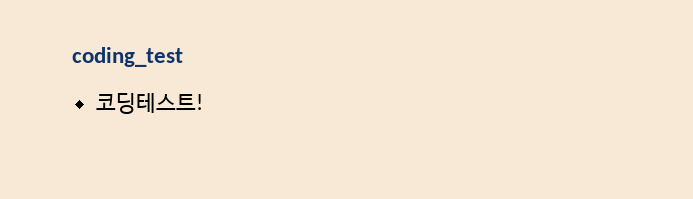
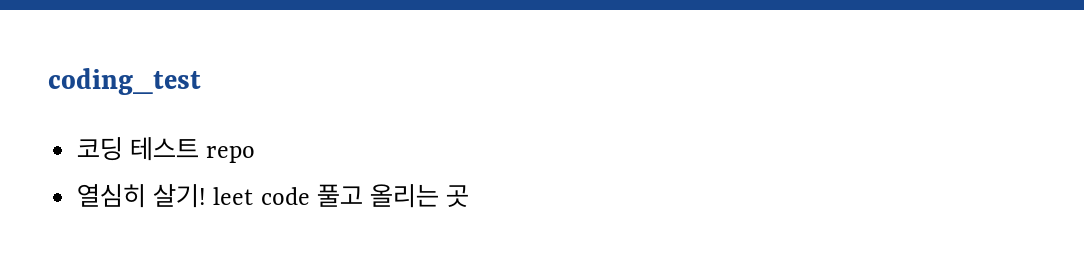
[95,93,203,114] 코딩테스트! -> [77,137,256,163] [77,184,470,208] 코딩 테스트 repo // 열심히 살기! leet code 풀고 올리는 곳

